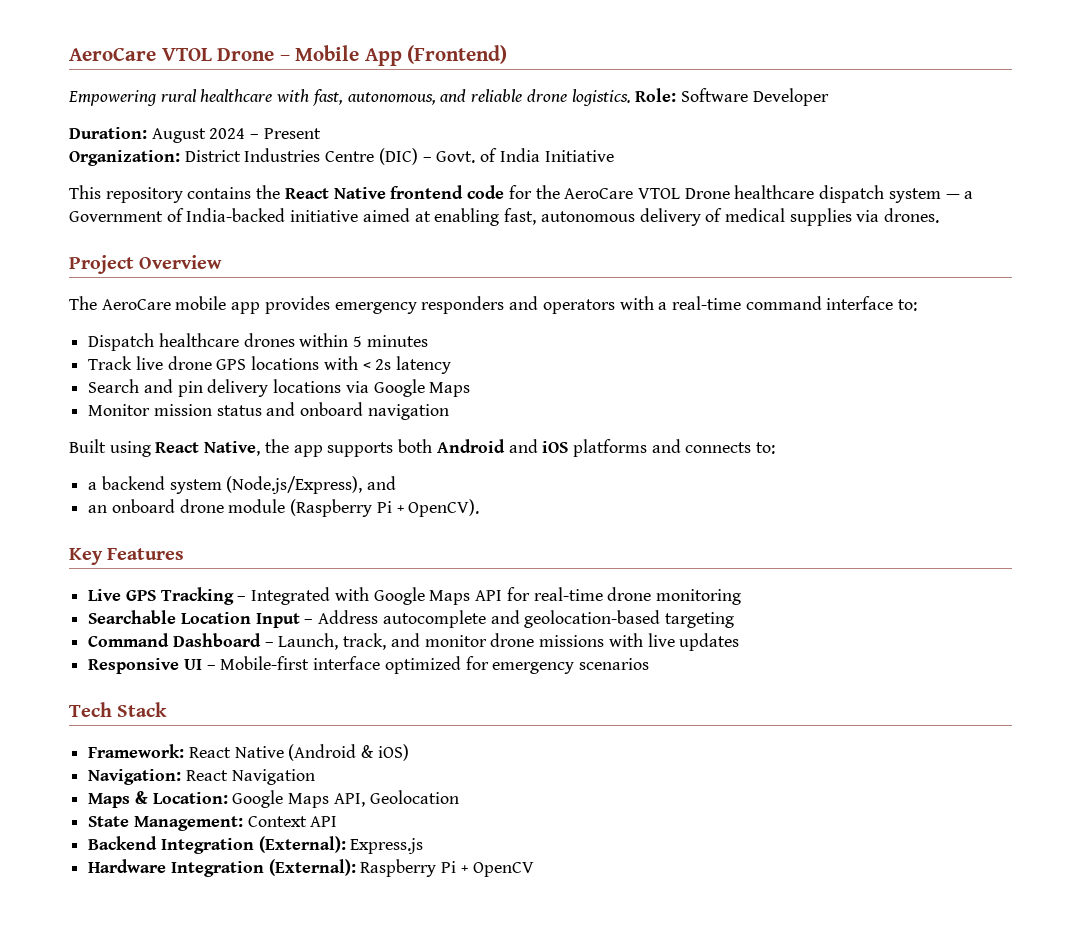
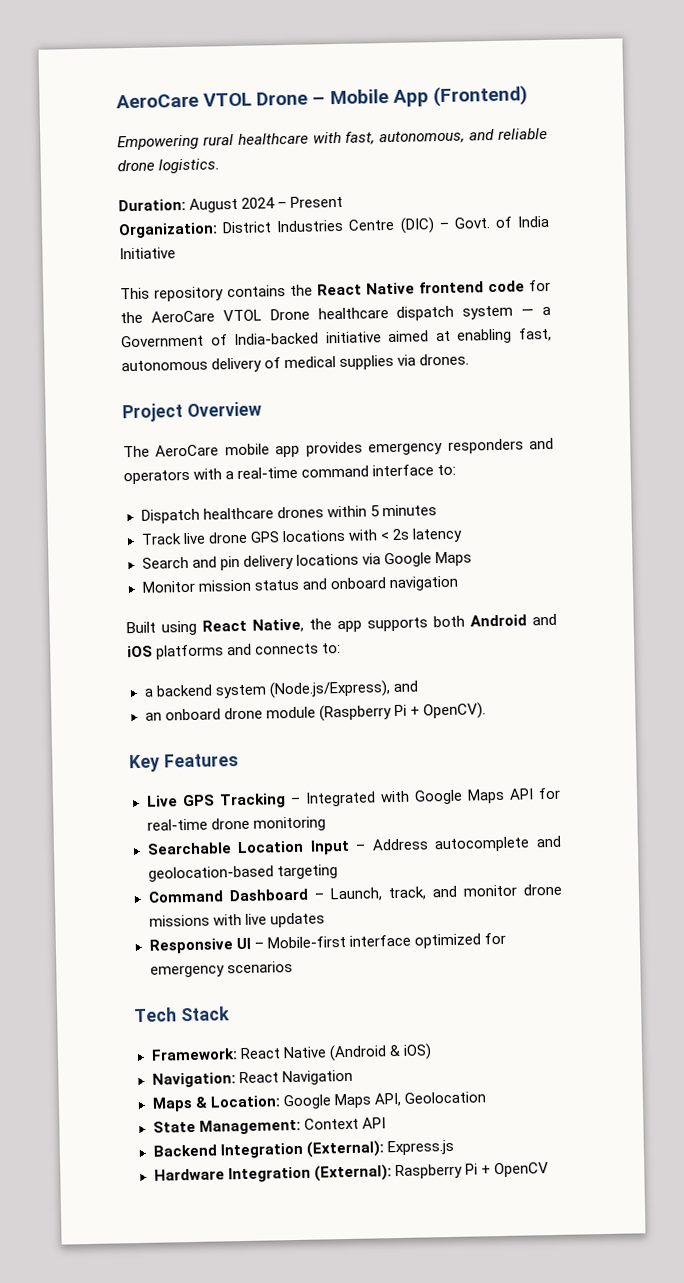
[635,88,829,106] Role: Software Developer -> (221, 166) none

